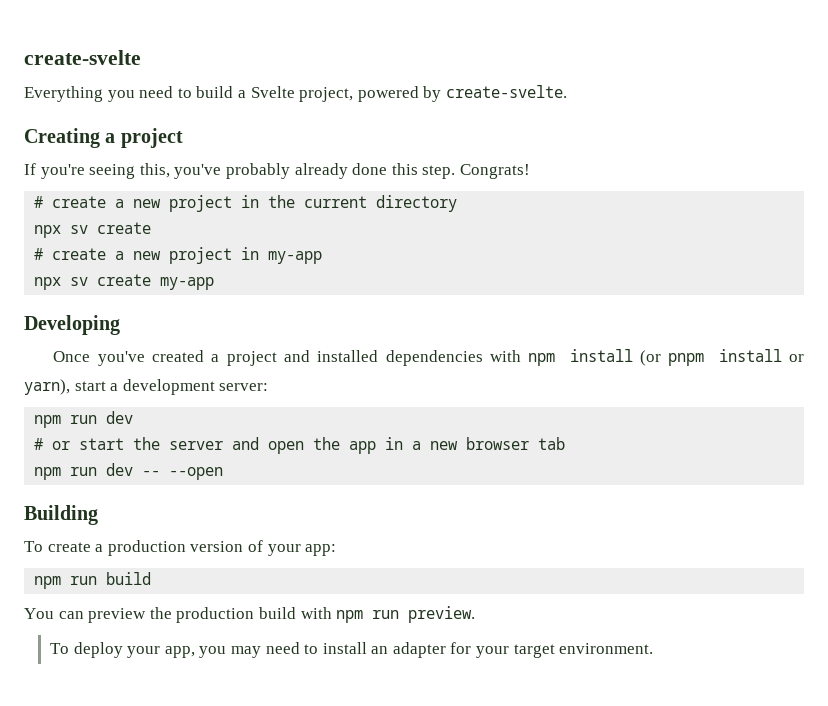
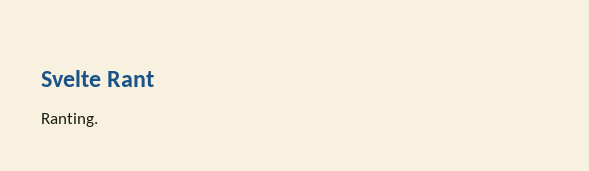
[24,50,141,65] [24,85,567,102] [24,128,183,148] [24,163,530,179] [34,195,458,212] [34,222,152,238] [34,247,323,264] [34,274,215,290] [24,315,120,335] [53,349,804,366] [24,379,269,395] [34,411,134,428] [34,437,566,454] [34,463,224,480] [24,505,98,525] [24,540,337,556] [34,572,152,589] [24,606,476,623] [49,642,654,658] create-svelte // Everything you need to build a Svelte project, powered by create-svelte. // Creating a project // If you're seeing this, you've probably already done this step. Congrats! // # create a new project in the current directory // npx sv create // # create a new project in my-app // npx sv create my-app // Developing // Once you've created a project and installed dependencies with npm install (or pnpm install or yarn), start a development server: // npm run dev // # or start the server and open the app in a new browser tab // npm run dev -- --open // Building // To create a production version of your app: // npm run build // You can preview the production build with npm run preview. // To deploy your app, you may need to install an adapter for your target environment. -> [41,70,155,87] [41,113,98,127] Svelte Rant // Ranting.

